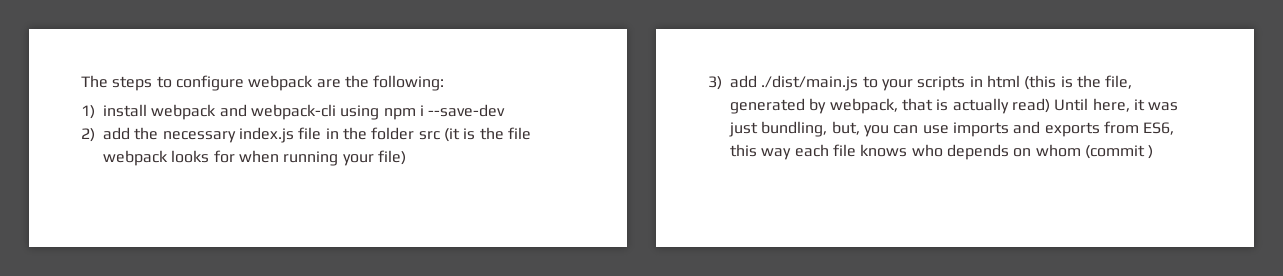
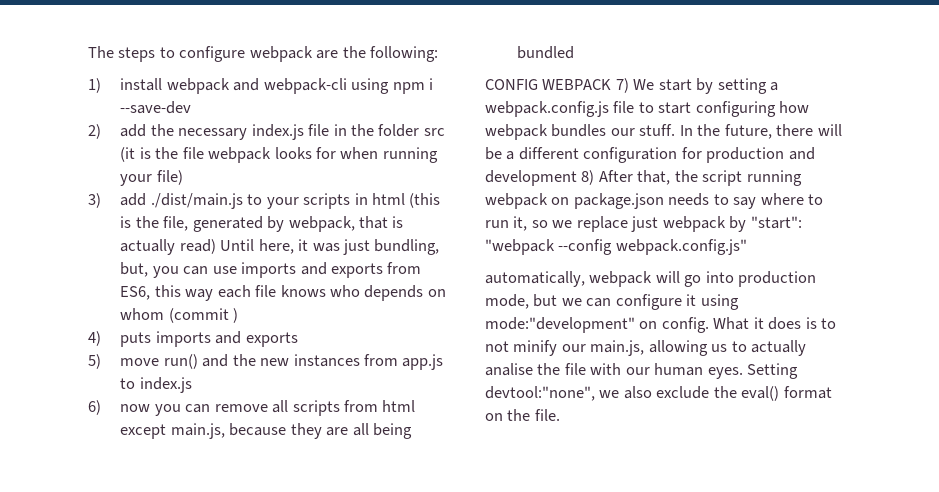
(1154, 152) none -> [88,331,298,347] [88,354,444,370] [120,377,192,393] [88,400,416,416] [120,423,412,439] [517,46,575,59] [485,78,779,94] [485,101,810,117] [485,124,842,140] [485,147,815,163] [485,170,802,186] [485,193,824,209] [485,216,802,232] [485,239,747,255] [485,271,817,287] [485,294,739,310] [485,317,837,333] [485,340,807,356] [485,363,799,379] [485,386,832,401] [485,409,560,421] // 4) puts imports and exports // 5) move run() and the new instances from app.js to index.js // 6) now you can remove all scripts from html except main.js, because they are all being bundled // CONFIG WEBPACK 7) We start by setting a webpack.config.js file to start configuring how webpack bundles our stuff. In the future, there will be a different configuration for production and development 8) After that, the script running webpack on package.json needs to say where to run it, so we replace just webpack by "start": "webpack --config webpack.config.js" // automatically, webpack will go into production mode, but we can configure it using mode:"development" on config. What it does is to not minify our main.js, allowing us to actually analise the file with our human eyes. Setting devtool:"none", we also exclude the eval() format on the file.

